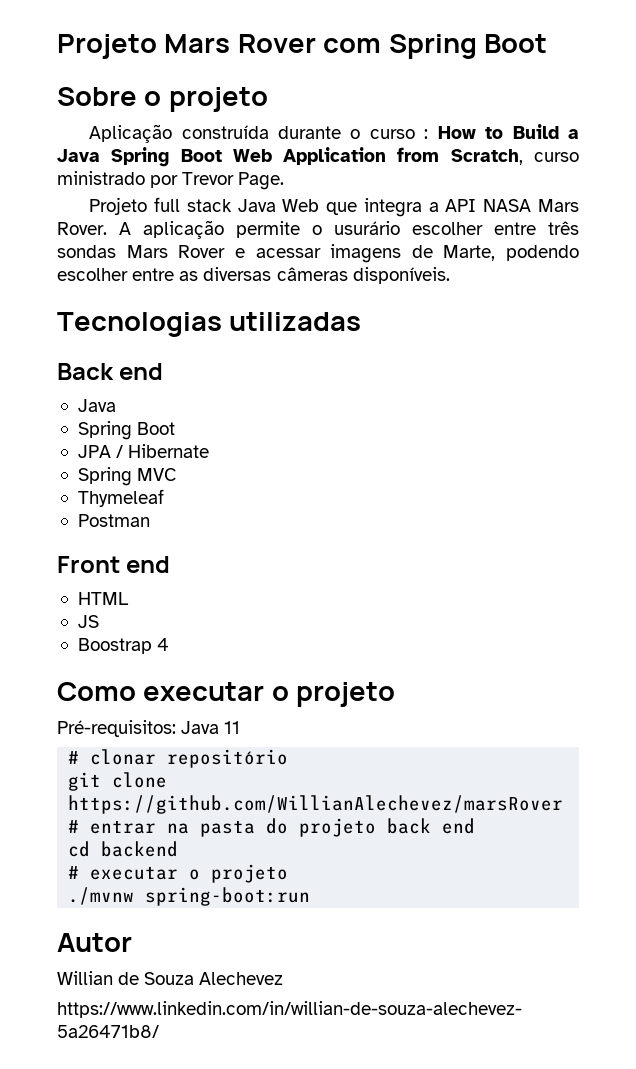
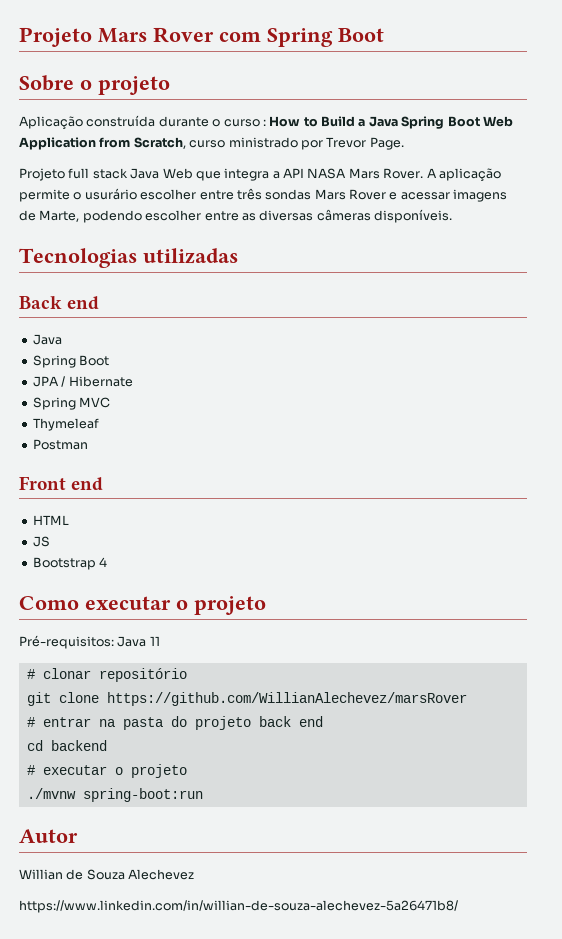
[77,638,152,654] Boostrap -> [32,557,96,570] Bootstrap

